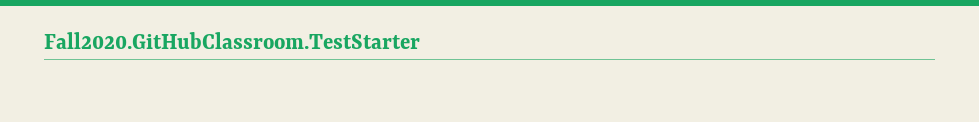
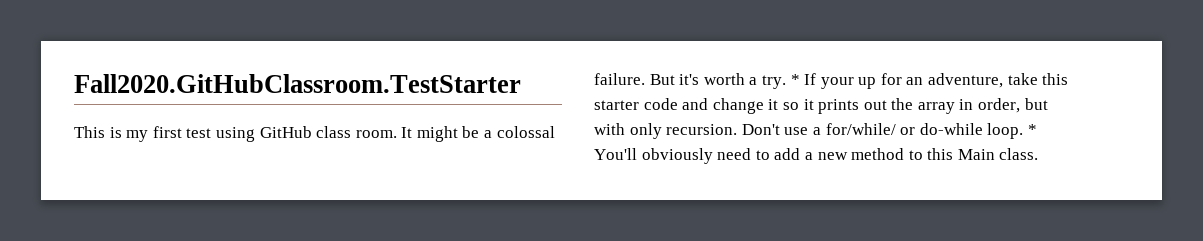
(420, 40) none -> [74,126,555,142] [594,73,1069,89] [594,98,1048,114] [594,123,1037,139] [594,148,1039,164] // This is my first test using GitHub class room. It might be a colossal failure. But it's worth a try. * If your up for an adventure, take this starter code and change it so it prints out the array in order, but with only recursion. Don't use a for/while/ or do-while loop. * You'll obviously need to add a new method to this Main class.

